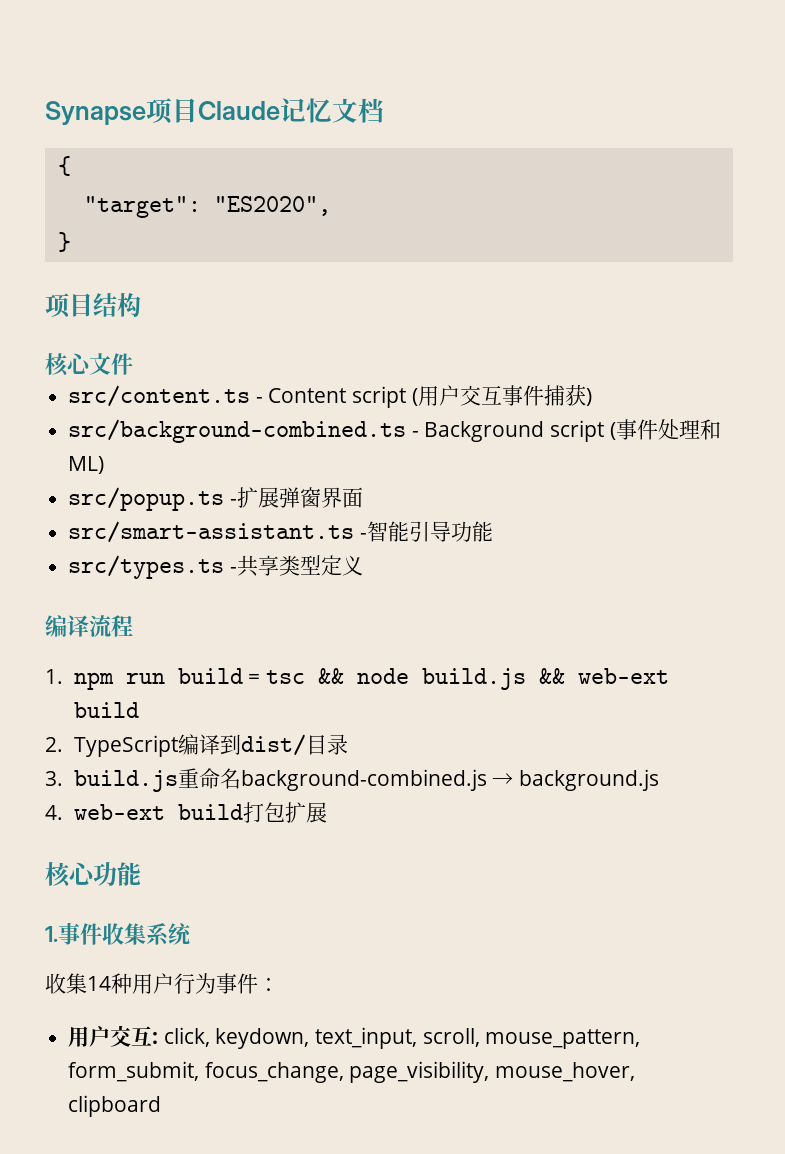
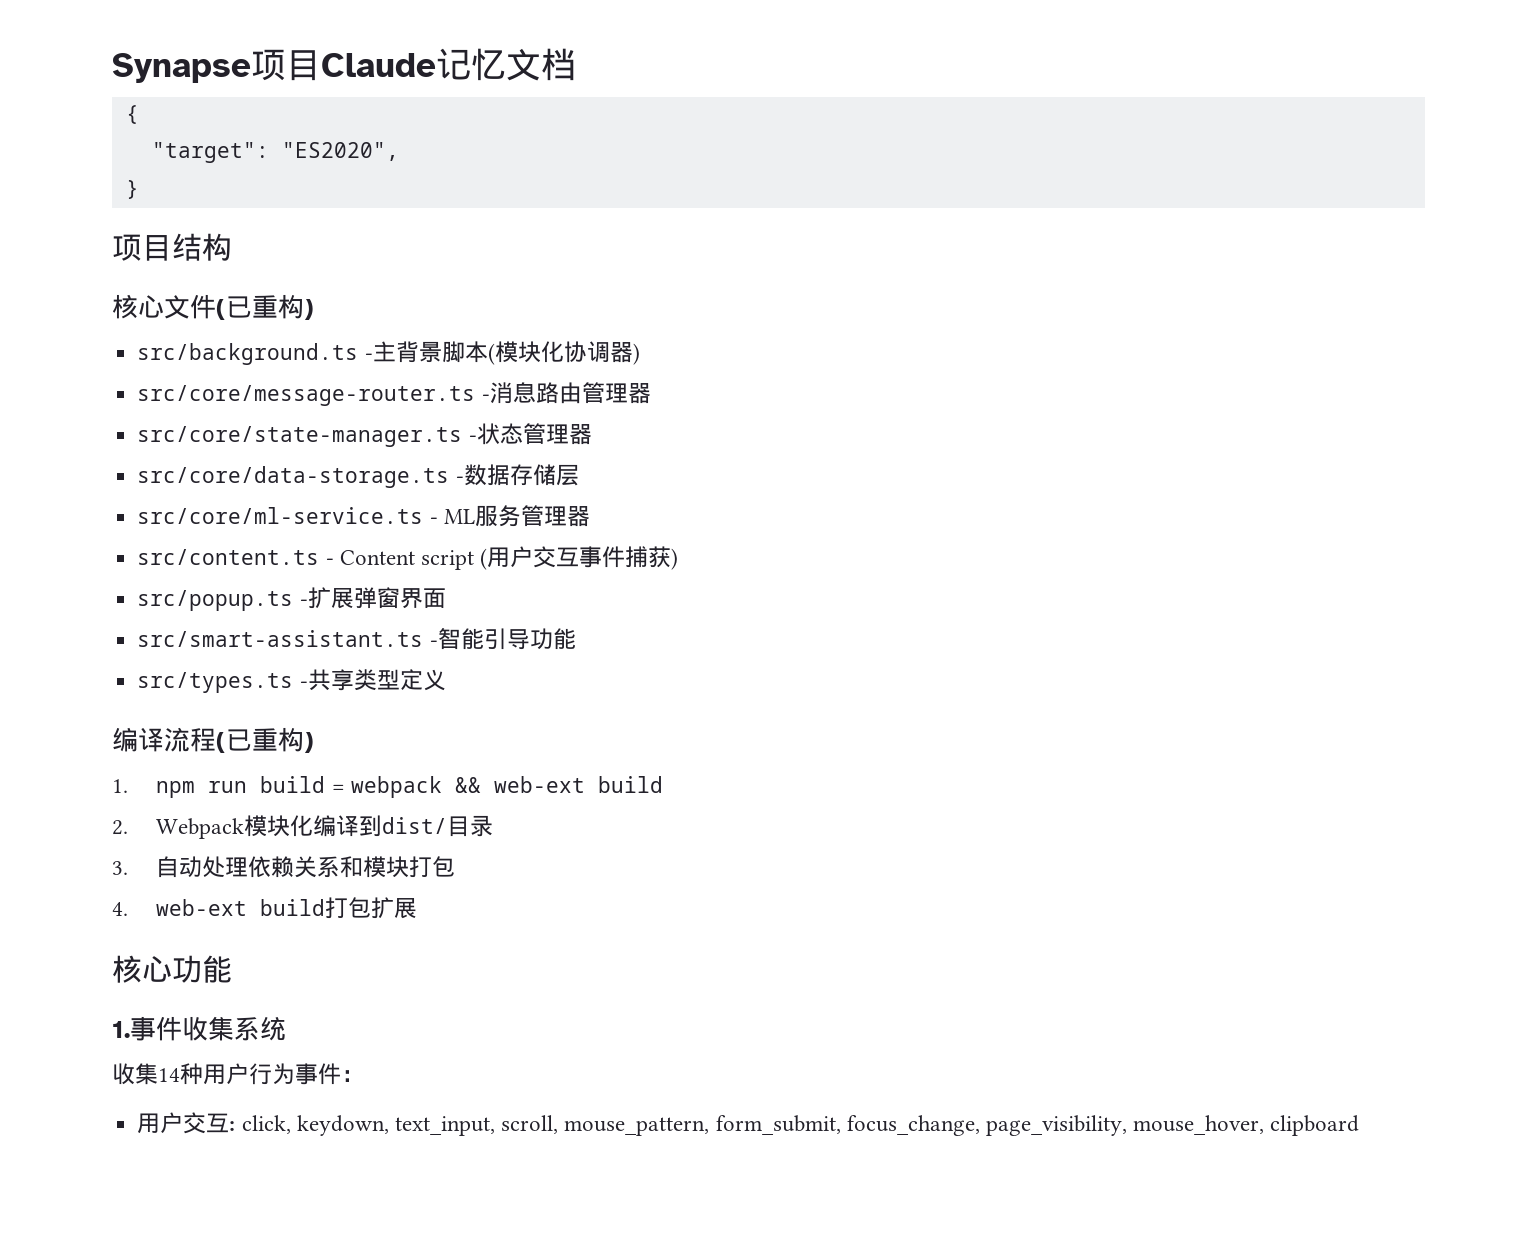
(133, 364) none -> [216,294,314,320] [137,341,640,365] [137,382,651,406] [137,423,592,447] [137,464,579,488] [137,505,590,527] (已重构) // src/background.ts -主背景脚本(模块化协调器) // src/core/message-router.ts -消息路由管理器 // src/core/state-manager.ts -状态管理器 // src/core/data-storage.ts -数据存储层 // src/core/ml-service.ts - ML服务管理器
[68,419,721,443] [68,456,105,474] // src/background-combined.ts - Background script (事件处理和ML) -> (679, 559) none
(133, 626) none -> [216,727,314,753] (已重构)
[265,668,526,690] tsc && node build.js -> [350,776,442,798] webpack
[73,735,178,757] TypeScript -> [156,815,314,839] Webpack模块化
[73,768,659,792] build.js重命名background-combined.js → background.js -> [156,856,456,878] 自动处理依赖关系和模块打包

